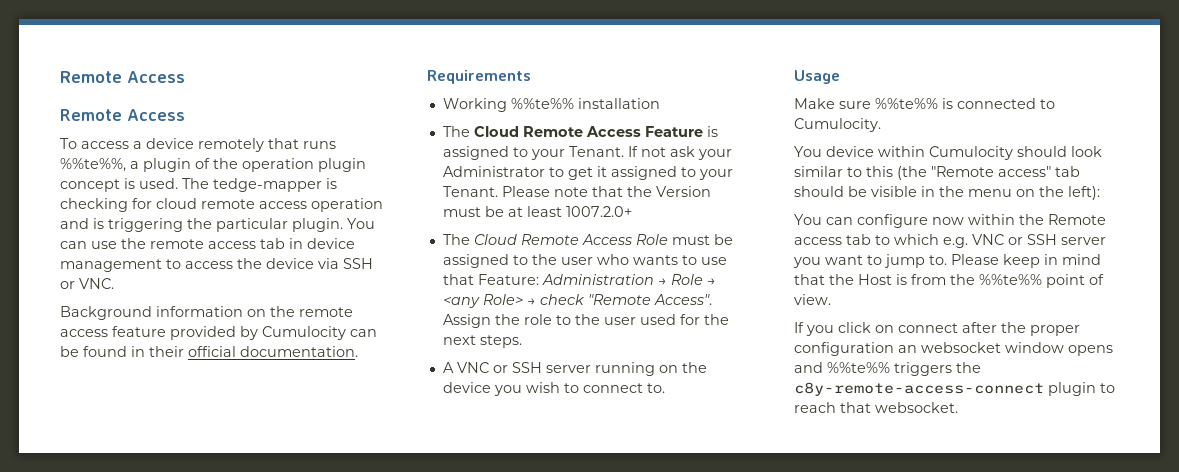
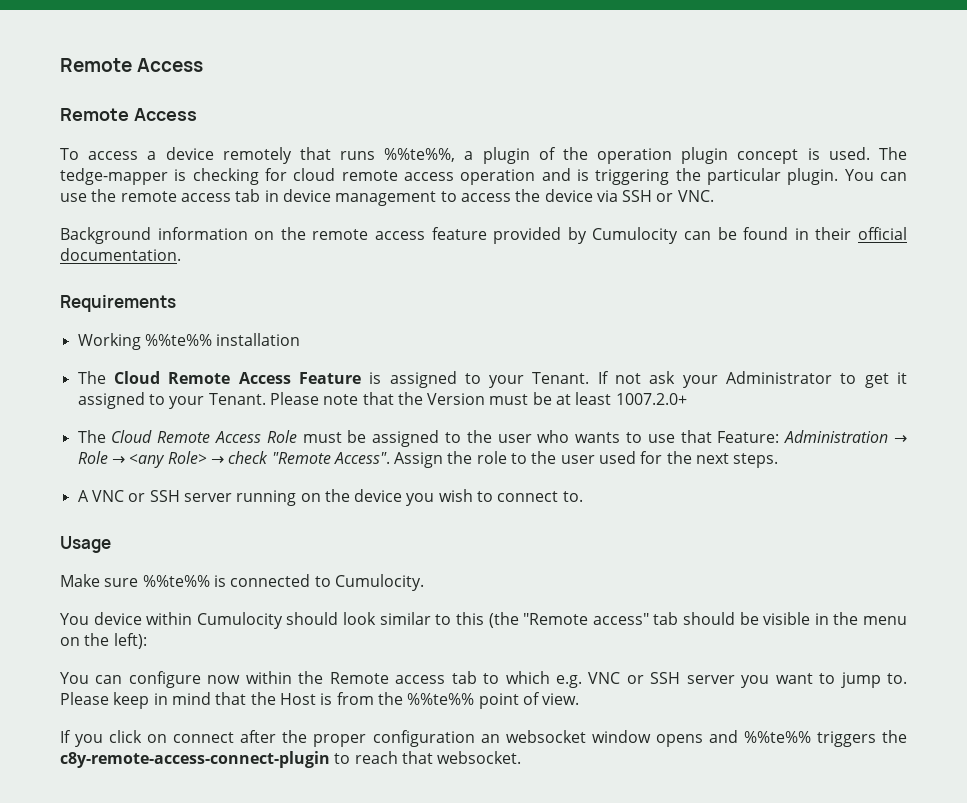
[794,382,1096,396] c8y-remote-access-connect plugin -> [60,751,330,768] c8y-remote-access-connect-plugin

